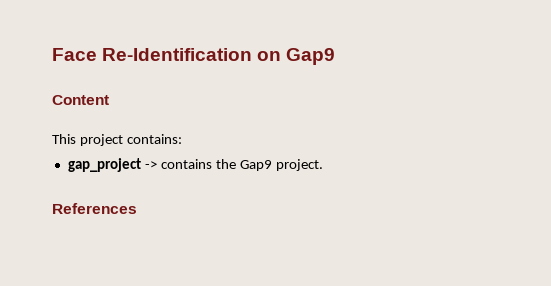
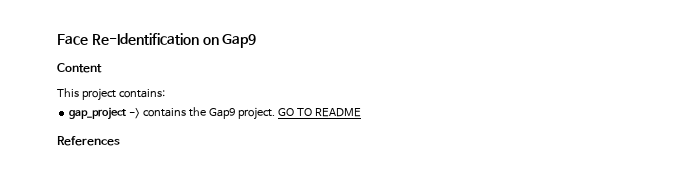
(323, 165) none -> [277,108,361,117] GO TO README

